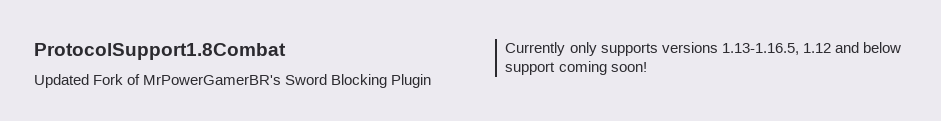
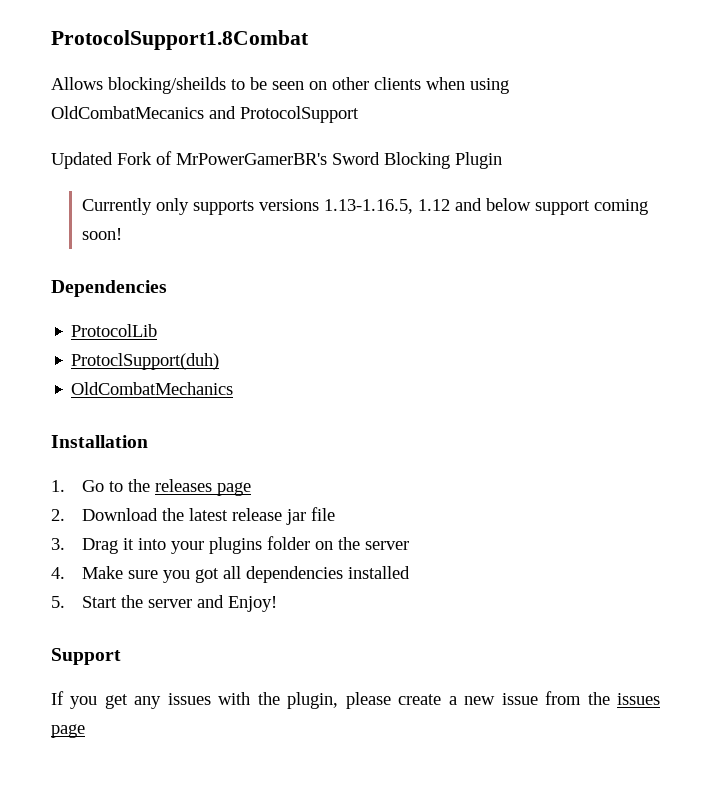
(286, 51) none -> [51,77,509,94] [51,106,359,123] // Allows blocking/sheilds to be seen on other clients when using OldCombatMecanics and ProtocolSupport
(647, 67) none -> [51,280,167,297] [71,324,158,337] [71,353,220,370] [71,382,234,395] [51,435,148,448] [51,479,252,496] [51,507,336,525] [51,536,410,554] [51,566,411,583] [51,595,278,612] [51,648,121,665] [51,691,660,709] [51,724,85,738] // Dependencies // ProtocolLib // ProtoclSupport(duh) // OldCombatMechanics // Installation // 1. Go to the releases page // 2. Download the latest release jar file // 3. Drag it into your plugins folder on the server // 4. Make sure you got all dependencies installed // 5. Start the server and Enjoy! // Support // If you get any issues with the plugin, please create a new issue from the issues page

